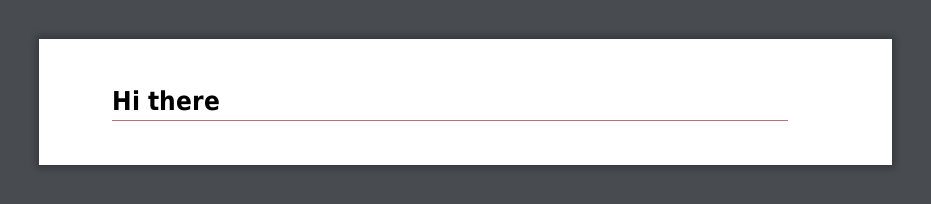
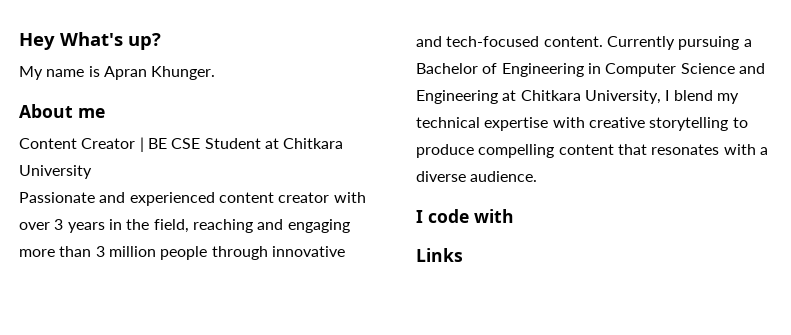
[112,90,220,111] Hi there -> [19,32,161,50] [19,66,216,80] [19,104,105,118] [19,137,344,152] [19,165,92,179] [19,192,366,206] [19,219,350,233] [19,246,345,260] [416,36,752,50] [416,63,765,77] [416,90,739,104] [416,117,748,131] [416,144,768,158] [416,171,538,182] [416,209,514,223] [416,248,463,262] Hey What's up? // My name is Apran Khunger. // About me // Content Creator | BE CSE Student at Chitkara University // Passionate and experienced content creator with over 3 years in the field, reaching and engaging more than 3 million people through innovative and tech-focused content. Currently pursuing a Bachelor of Engineering in Computer Science and Engineering at Chitkara University, I blend my technical expertise with creative storytelling to produce compelling content that resonates with a diverse audience. // I code with // Links

